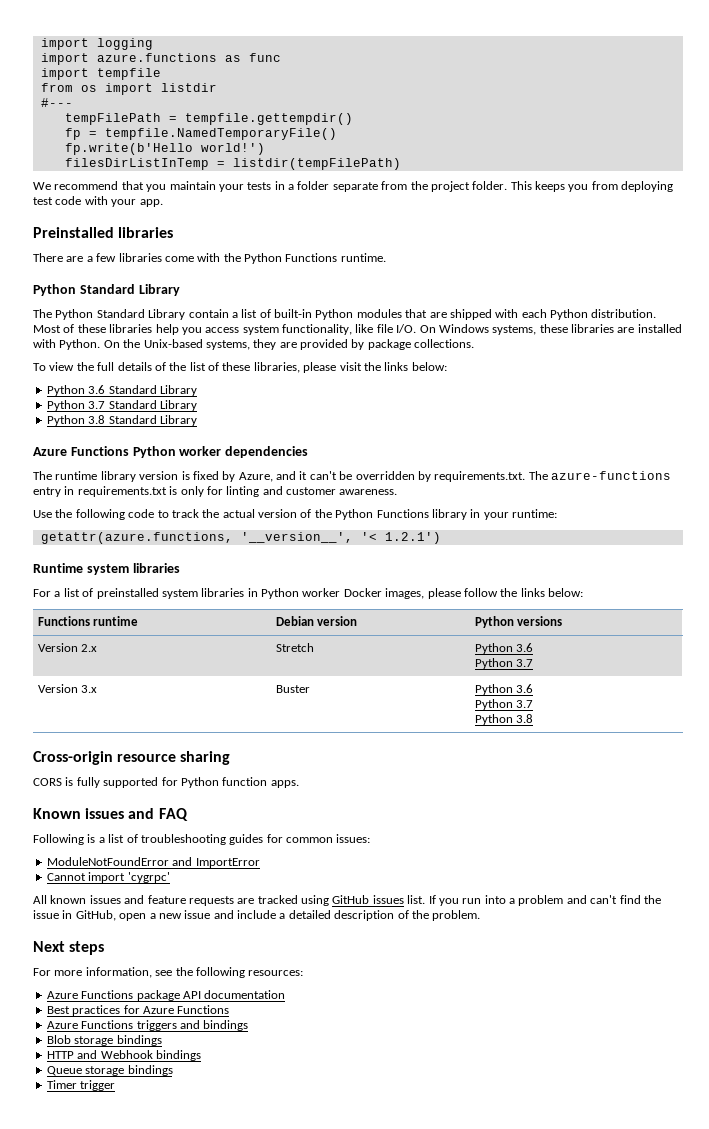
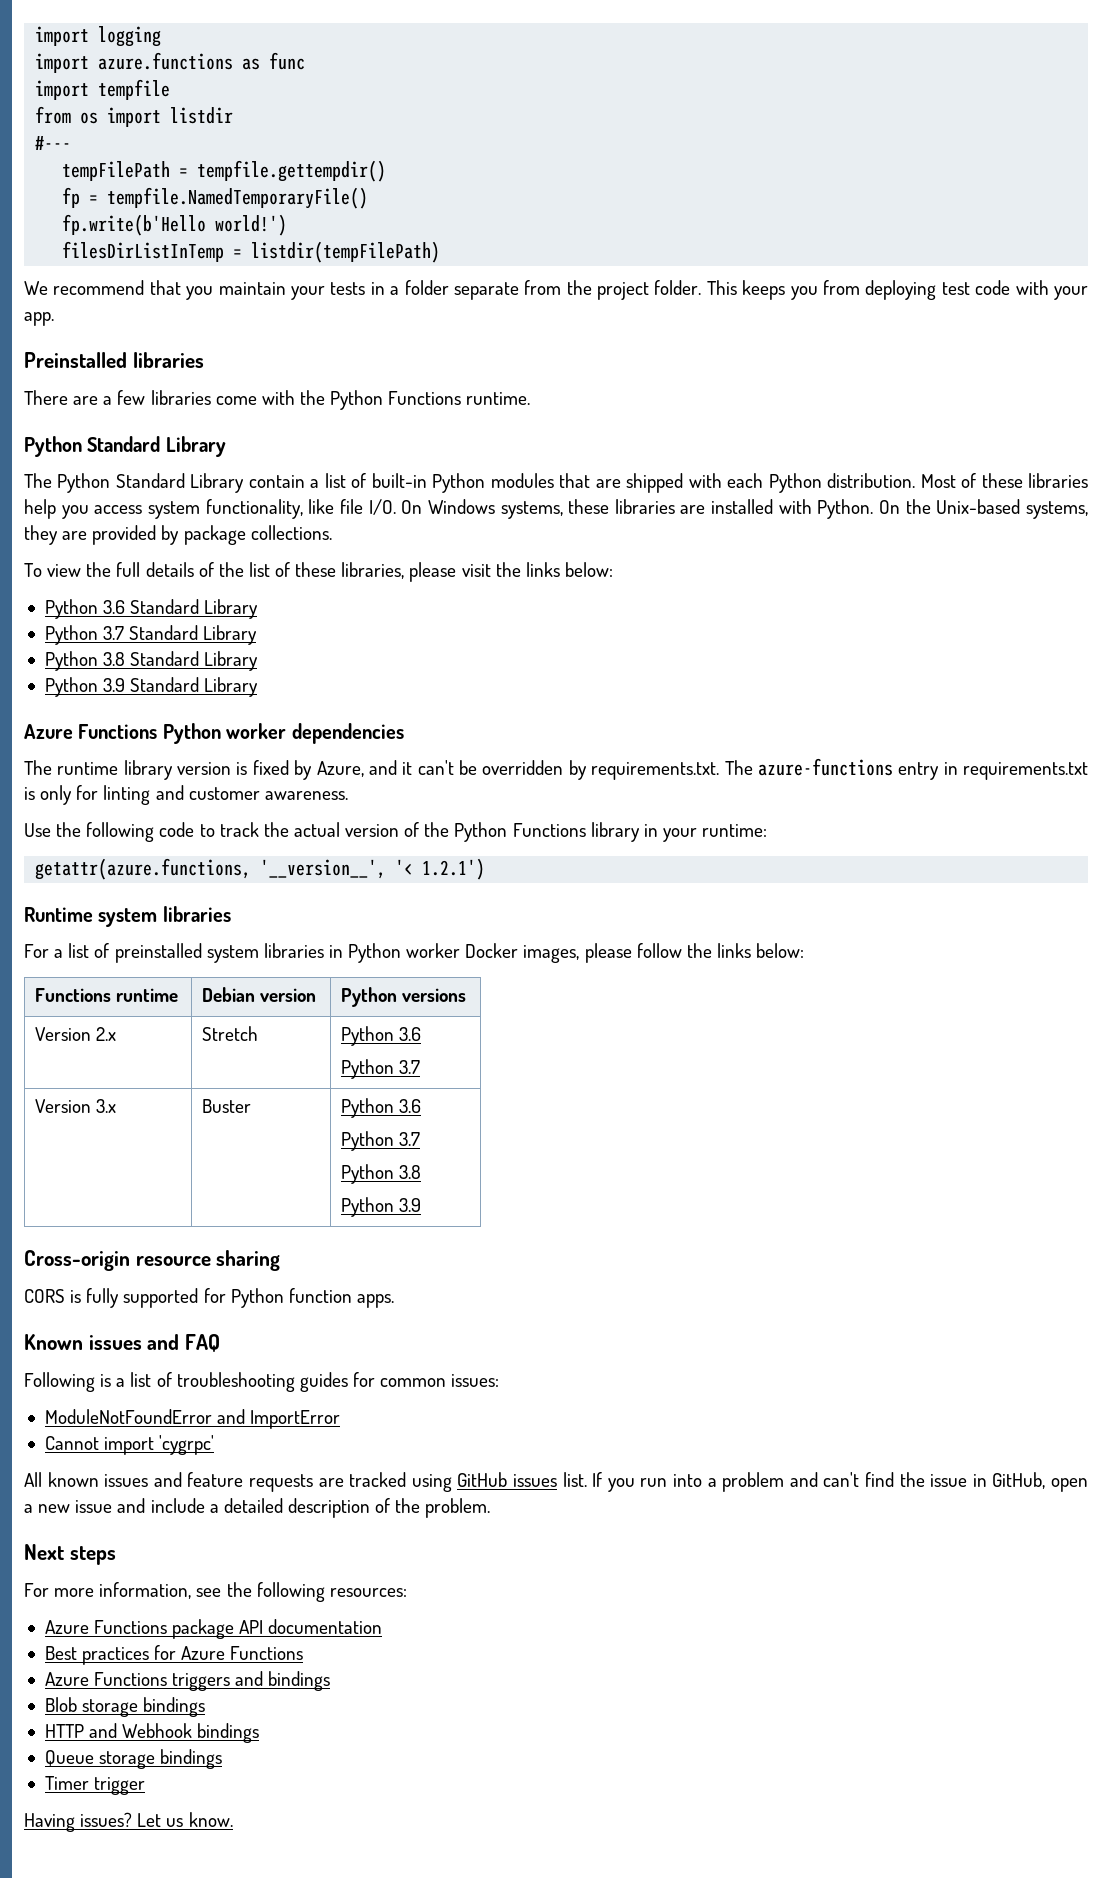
(197, 420) none -> [44,677,259,697] // Python 3.9 Standard Library
(534, 718) none -> [341,1197,422,1217] // Python 3.9
(116, 1085) none -> [24,1812,233,1832] // Having issues? Let us know.

